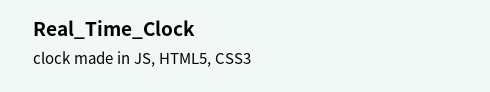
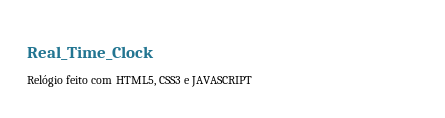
[33,51,252,67] clock made in JS, HTML5, CSS3 -> [27,75,253,87] Relógio feito com HTML5, CSS3 e JAVASCRIPT

